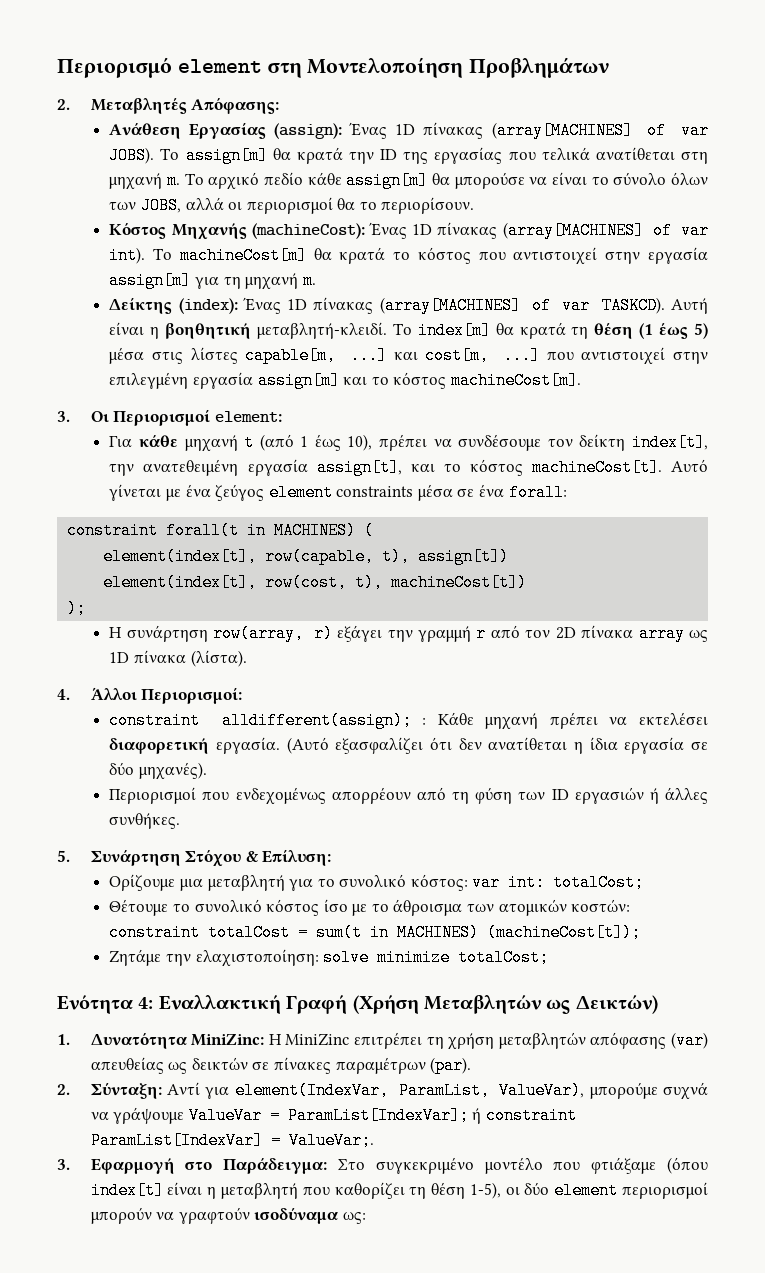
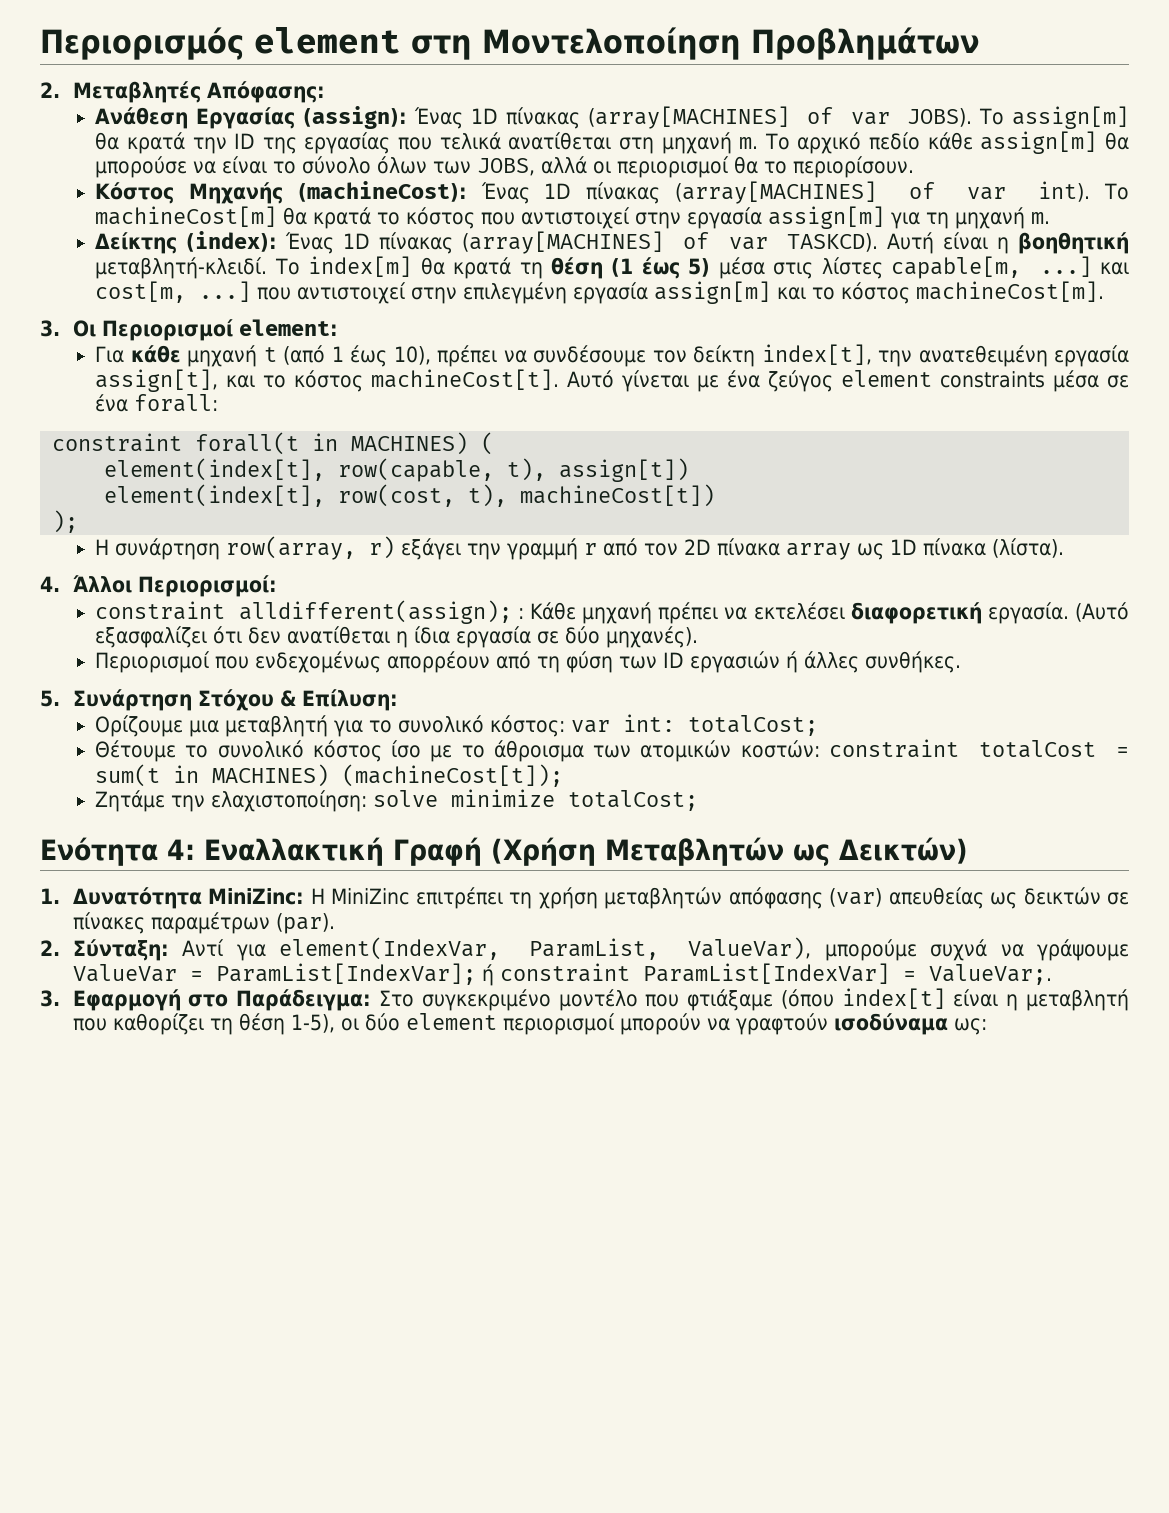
[57,57,172,78] Περιορισμό -> [40,27,244,60] Περιορισμός

